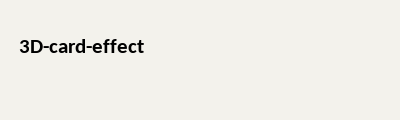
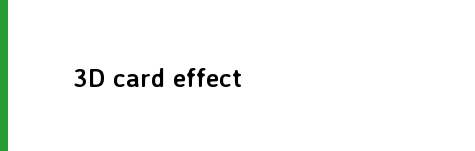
[19,39,144,53] 3D-card-effect -> [73,68,242,87] 3D card effect

